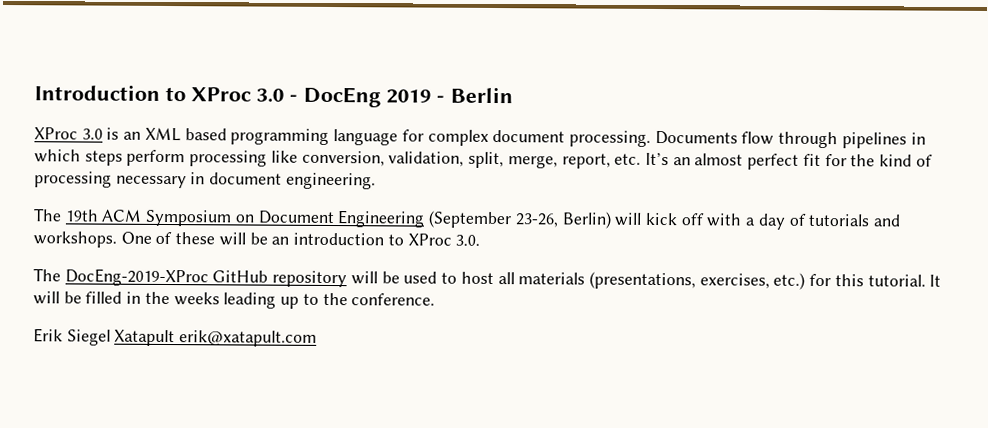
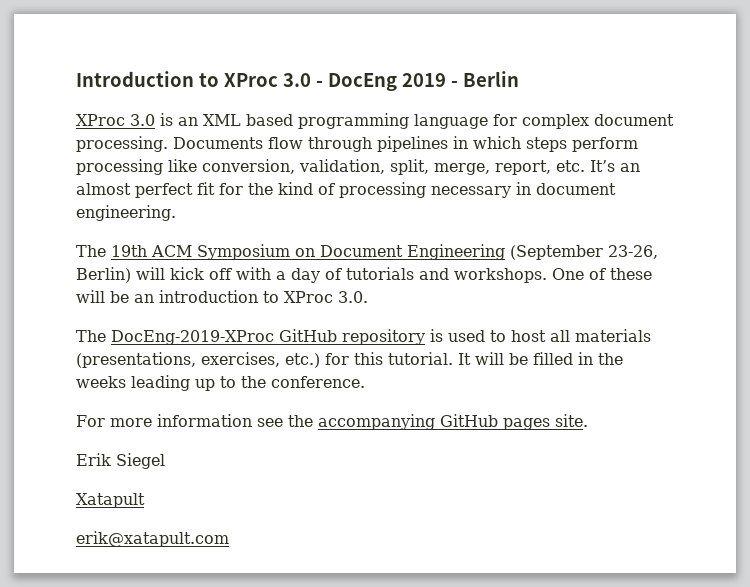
[350,271,400,285] will be -> [430,329,443,342] is
(436, 299) none -> [76,414,588,430] // For more information see the accompanying GitHub pages site.
(111, 337) none -> (165, 461) //
(176, 338) none -> (145, 500) //

